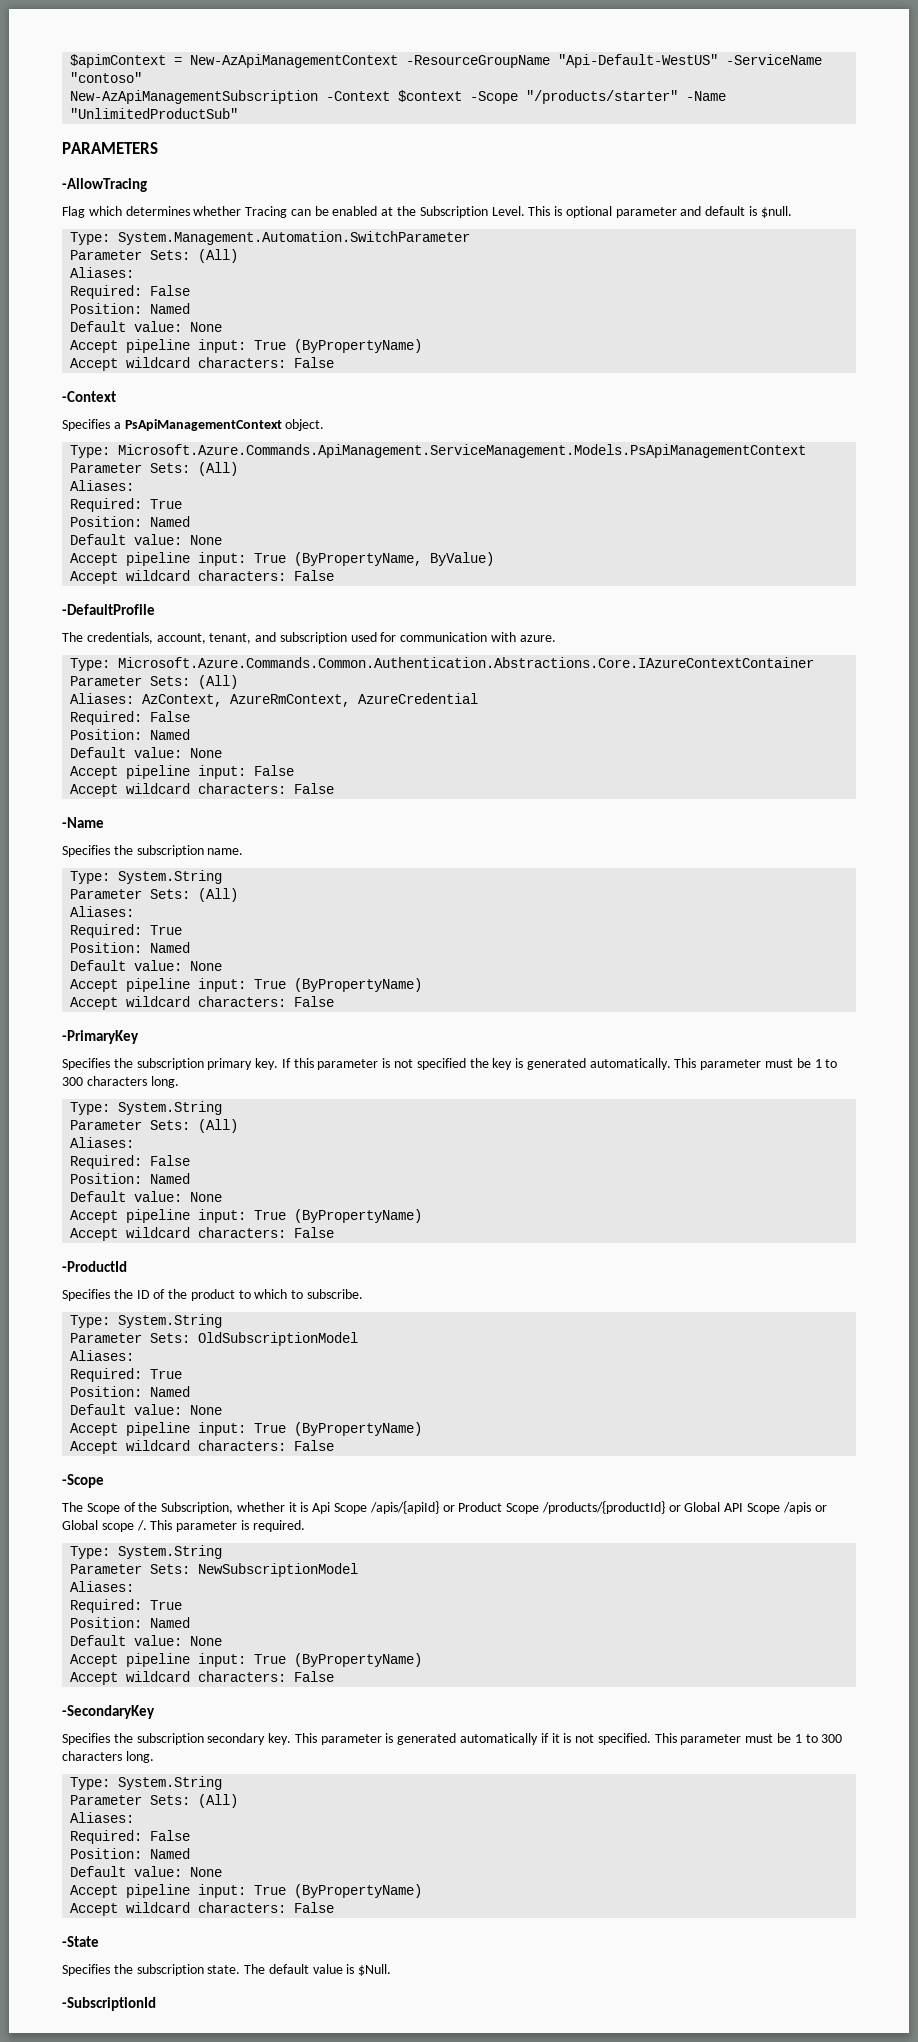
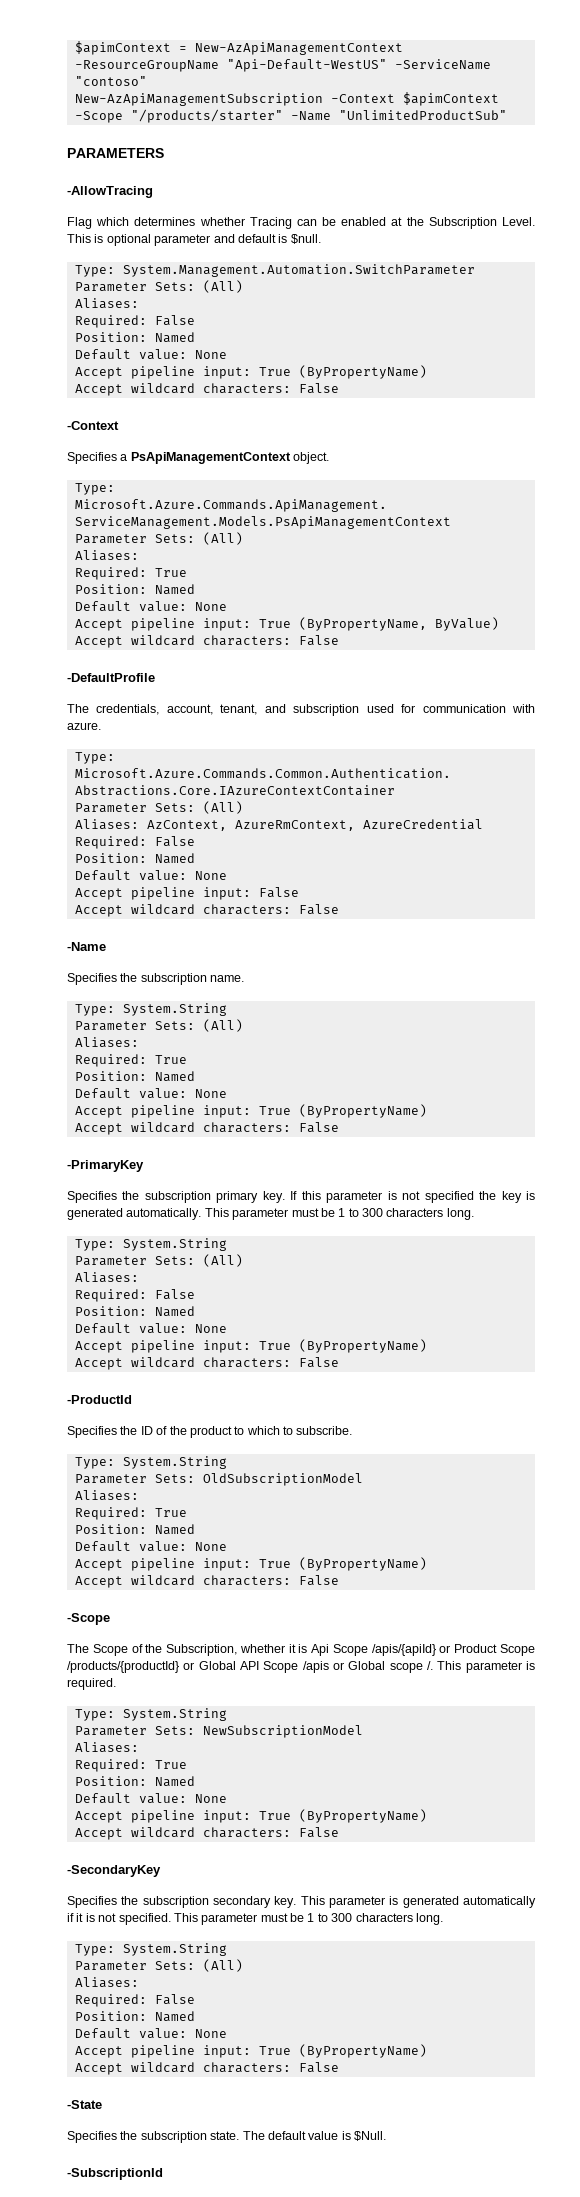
[398,90,463,102] $context -> [402,92,499,106] $apimContext

